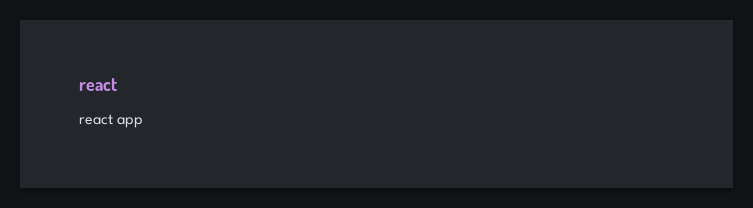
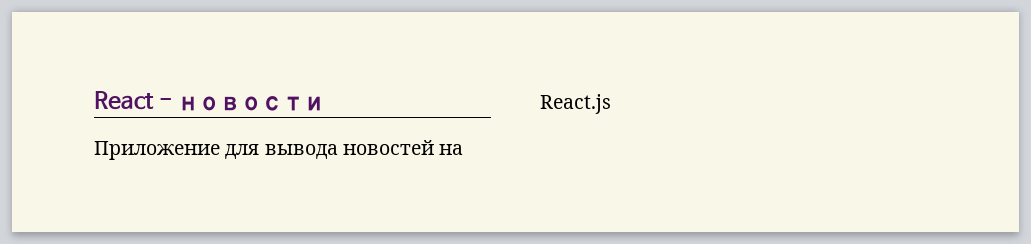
[79,78,117,91] [79,114,144,128] react // react app -> [94,91,326,111] [94,140,464,160] [540,94,611,114] React - новости // Приложение для вывода новостей на React.js

